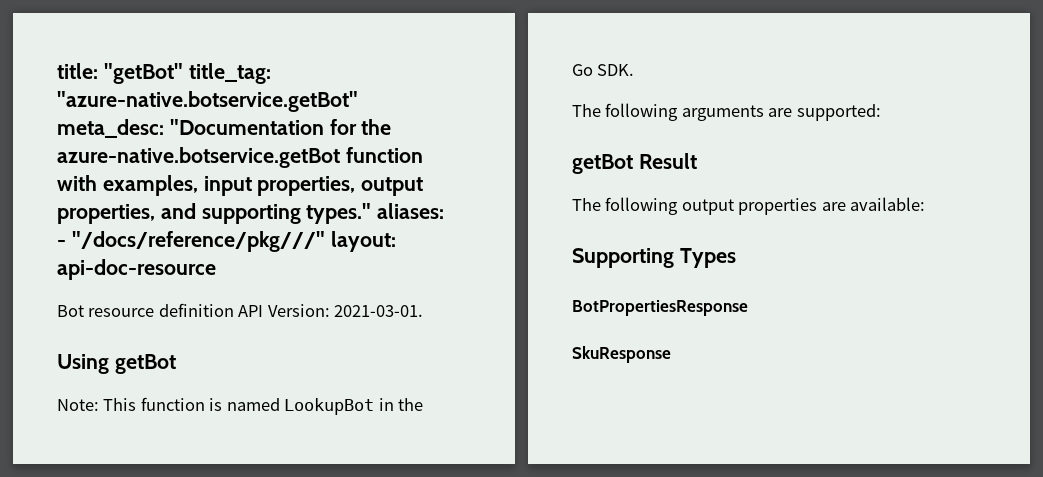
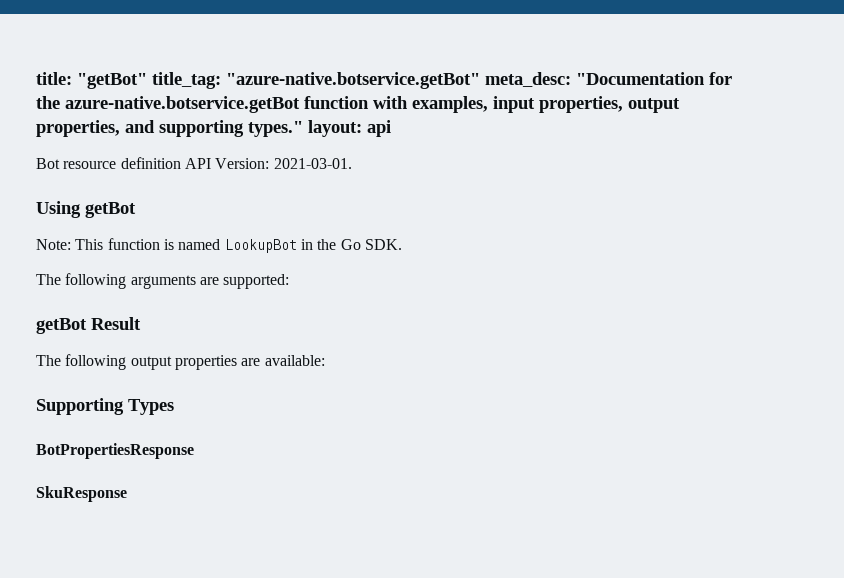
[377,203,445,219] [57,231,396,252] [57,259,216,280] aliases: - "/docs/reference/pkg///" layout: api-doc-resource -> [308,120,391,137] layout: api

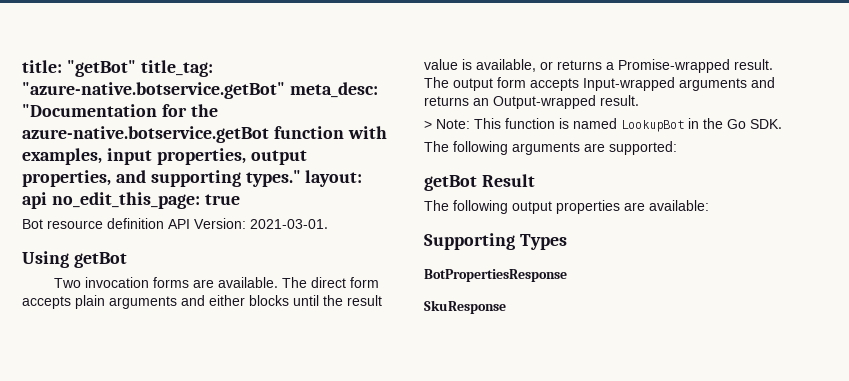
(391, 128) none -> [51,192,240,209] no_edit_this_page: true
(136, 210) none -> [54,277,380,288] [22,295,382,309] [424,59,773,73] [424,77,775,91] [424,95,639,109] [424,120,432,129] Two invocation forms are available. The direct form accepts plain arguments and either blocks until the result value is available, or returns a Promise-wrapped result. The output form accepts Input-wrapped arguments and returns an Output-wrapped result. // >

